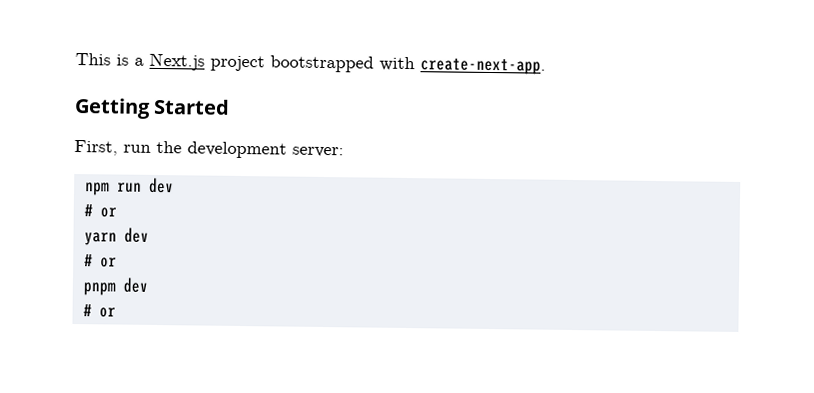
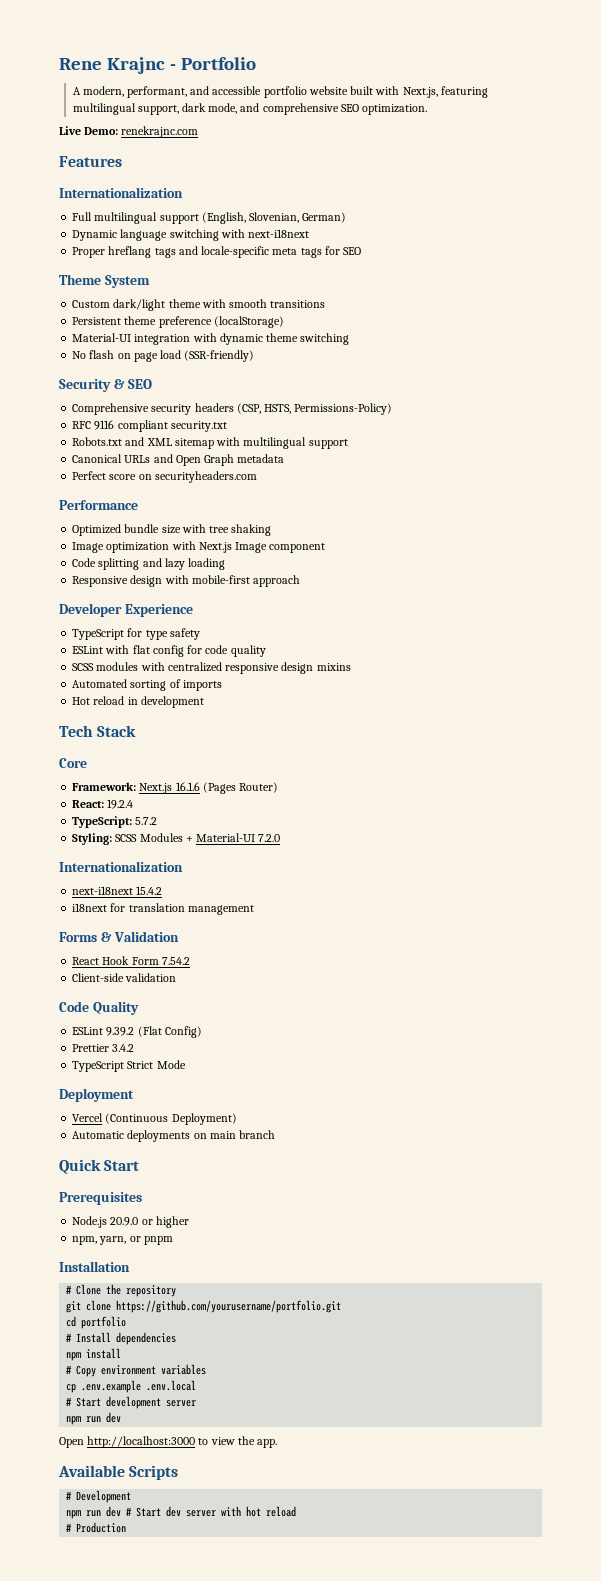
[75,52,546,75] [74,97,231,119] [74,139,344,159] [83,177,174,196] [83,204,117,218] [83,227,149,246] [83,254,117,268] [82,277,149,296] [82,304,116,318] This is a Next.js project bootstrapped with create-next-app. // Getting Started // First, run the development server: // npm run dev // # or // yarn dev // # or // pnpm dev // # or -> [59,57,256,74] [72,86,488,98] [72,103,428,115] [59,126,199,138] [59,156,122,167] [59,187,183,198] [72,212,347,224] [72,229,310,241] [72,246,362,258] [59,274,150,288] [72,299,326,311] [72,316,284,328] [72,333,350,345] [72,350,255,362] [59,379,152,392] [72,403,393,415] [72,420,227,432] [72,437,348,449] [72,454,285,466] [72,471,257,483] [59,500,138,510] [72,524,272,536] [72,541,326,553] [72,558,226,570] [72,575,301,587] [59,603,193,617] [72,628,200,640] [72,645,266,657] [72,662,351,674] [72,679,222,691] [72,696,204,708] [59,725,137,737] [59,758,87,768] [72,782,279,794] [72,799,134,809] [72,816,158,828] [72,833,281,845] [59,861,183,872] [72,886,163,895] [72,903,254,915] [59,931,179,942] [72,956,190,965] [72,973,177,982] [59,1001,139,1015] [72,1026,202,1038] [72,1044,135,1052] [72,1060,186,1072] [59,1088,134,1102] [72,1113,237,1125] [72,1130,276,1142] [59,1159,140,1174] [59,1192,142,1205] [72,1216,189,1228] [72,1236,173,1245] [59,1261,130,1272] [66,1284,177,1297] [66,1300,342,1313] [66,1316,127,1329] [66,1332,177,1345] [66,1348,122,1361] [66,1364,207,1377] [66,1380,197,1393] [66,1396,197,1409] [66,1412,122,1425] [59,1436,278,1448] [58,1465,179,1480] [66,1490,132,1503] [66,1506,297,1519] [66,1522,127,1533] Rene Krajnc - Portfolio // A modern, performant, and accessible portfolio website built with Next.js, featuring multilingual support, dark mode, and comprehensive SEO optimization. // Live Demo: renekrajnc.com // Features // Internationalization // Full multilingual support (English, Slovenian, German) // Dynamic language switching with next-i18next // Proper hreflang tags and locale-specific meta tags for SEO // Theme System // Custom dark/light theme with smooth transitions // Persistent theme preference (localStorage) // Material-UI integration with dynamic theme switching // No flash on page load (SSR-friendly) // Security & SEO // Comprehensive security headers (CSP, HSTS, Permissions-Policy) // RFC 9116 compliant security.txt // Robots.txt and XML sitemap with multilingual support // Canonical URLs and Open Graph metadata // Perfect score on securityheaders.com // Performance // Optimized bundle size with tree shaking // Image optimization with Next.js Image component // Code splitting and lazy loading // Responsive design with mobile-first approach // Developer Experience // TypeScript for type safety // ESLint with flat config for code quality // SCSS modules with centralized responsive design mixins // Automated sorting of imports // Hot reload in development // Tech Stack // Core // Framework: Next.js 16.1.6 (Pages Router) // React: 19.2.4 // TypeScript: 5.7.2 // Styling: SCSS Modules + Material-UI 7.2.0 // Internationalization // next-i18next 15.4.2 // i18next for translation management // Forms & Validation // React Hook Form 7.54.2 // Client-side validation // Code Quality // ESLint 9.39.2 (Flat Config) // Prettier 3.4.2 // TypeScript Strict Mode // Deployment // Vercel (Continuous Deployment) // Automatic deployments on main branch // Quick Start // Prerequisites // Node.js 20.9.0 or higher // npm, yarn, or pnpm // Installation // # Clone the repository // git clone https://github.com/yourusername/portfolio.git // cd portfolio // # Install dependencies // npm install // # Copy environment variables // cp .env.example .env.local // # Start development server // npm run dev // Open http://localhost:3000 to view the app. // Available Scripts // # Development // npm run dev # Start dev server with hot reload // # Production

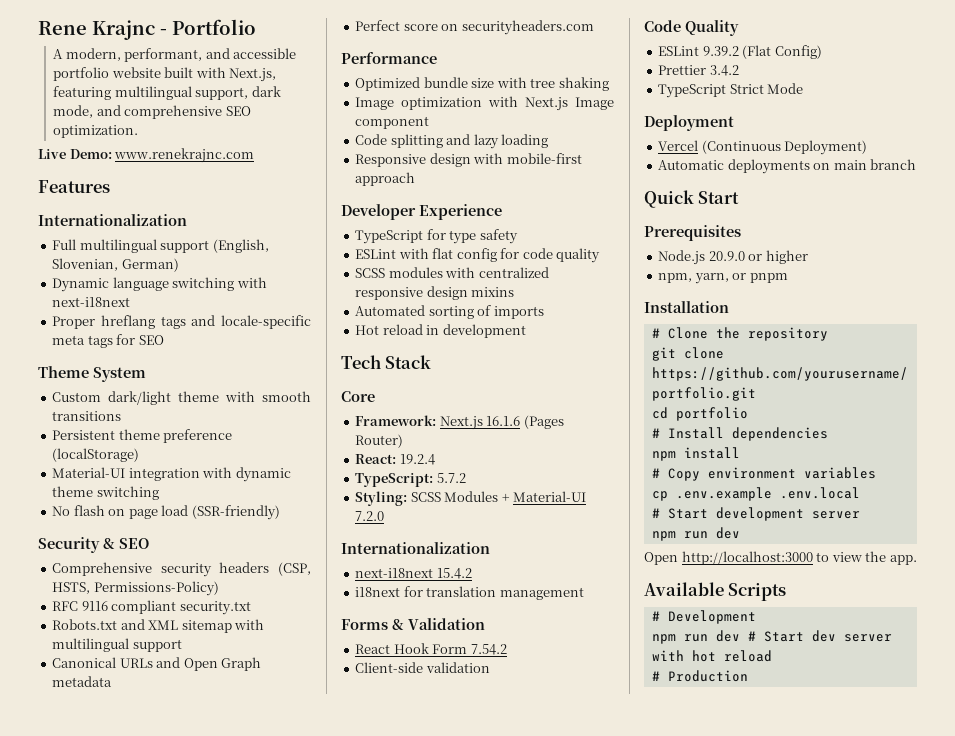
[121,126,199,138] renekrajnc.com -> [114,148,255,163] www.renekrajnc.com

